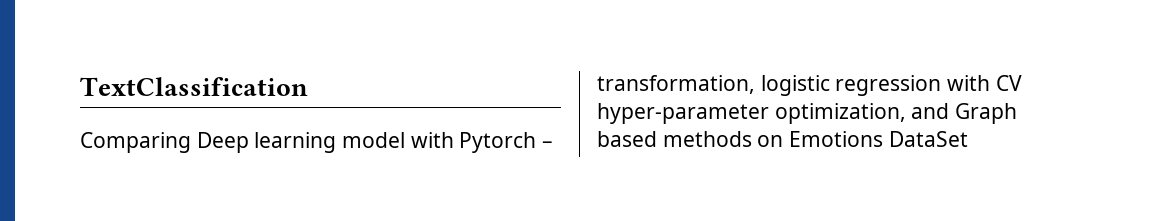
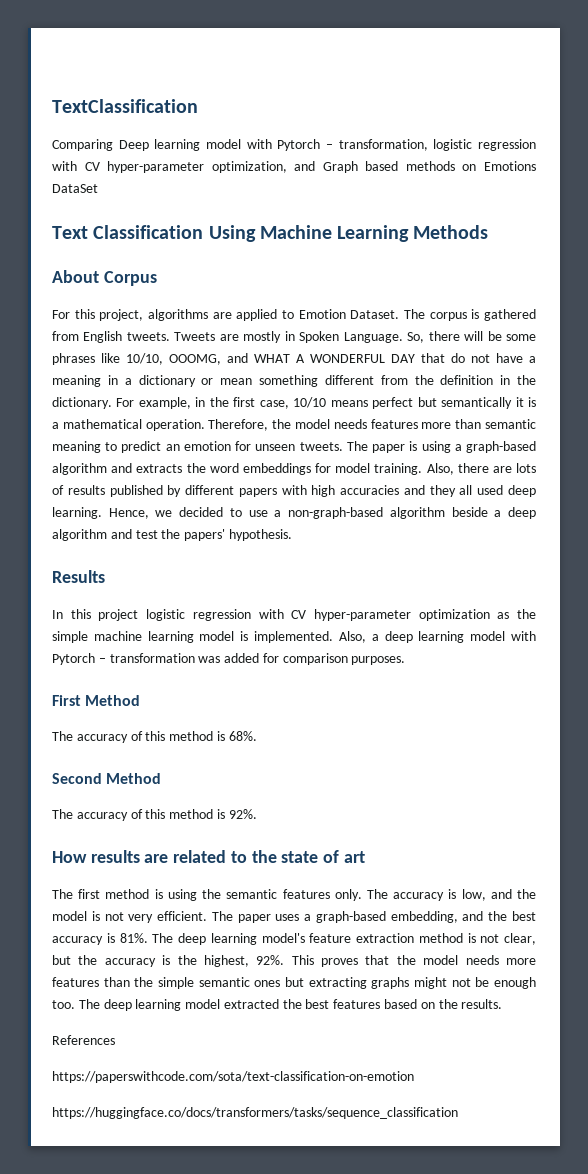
(968, 139) none -> [52,225,489,242] [52,270,157,286] [52,309,536,321] [52,331,536,343] [52,353,536,365] [52,375,536,387] [52,397,536,409] [52,419,536,431] [52,441,536,453] [52,463,536,475] [52,485,536,497] [52,507,536,519] [52,529,292,541] [52,570,105,583] [52,609,536,621] [52,631,536,643] [52,653,406,665] [52,695,141,706] [52,731,257,743] [52,773,162,784] [52,809,257,821] [52,850,365,863] [52,889,536,901] [52,911,536,923] [52,933,536,945] [52,955,536,967] [52,977,536,989] [52,999,503,1011] [52,1035,115,1045] [52,1071,414,1083] [52,1107,458,1119] // Text Classification Using Machine Learning Methods // About Corpus // For this project, algorithms are applied to Emotion Dataset. The corpus is gathered from English tweets. Tweets are mostly in Spoken Language. So, there will be some phrases like 10/10, OOOMG, and WHAT A WONDERFUL DAY that do not have a meaning in a dictionary or mean something different from the definition in the dictionary. For example, in the first case, 10/10 means perfect but semantically it is a mathematical operation. Therefore, the model needs features more than semantic meaning to predict an emotion for unseen tweets. The paper is using a graph-based algorithm and extracts the word embeddings for model training. Also, there are lots of results published by different papers with high accuracies and they all used deep learning. Hence, we decided to use a non-graph-based algorithm beside a deep algorithm and test the papers' hypothesis. // Results // In this project logistic regression with CV hyper-parameter optimization as the simple machine learning model is implemented. Also, a deep learning model with Pytorch – transformation was added for comparison purposes. // First Method // The accuracy of this method is 68%. // Second Method // The accuracy of this method is 92%. // How results are related to the state of art // The first method is using the semantic features only. The accuracy is low, and the model is not very efficient. The paper uses a graph-based embedding, and the best accuracy is 81%. The deep learning model's feature extraction method is not clear, but the accuracy is the highest, 92%. This proves that the model needs more features than the simple semantic ones but extracting graphs might not be enough too. The deep learning model extracted the best features based on the results. // References // https://paperswithcode.com/sota/text-classification-on-emotion // https://huggingface.co/docs/transformers/tasks/sequence_classification

